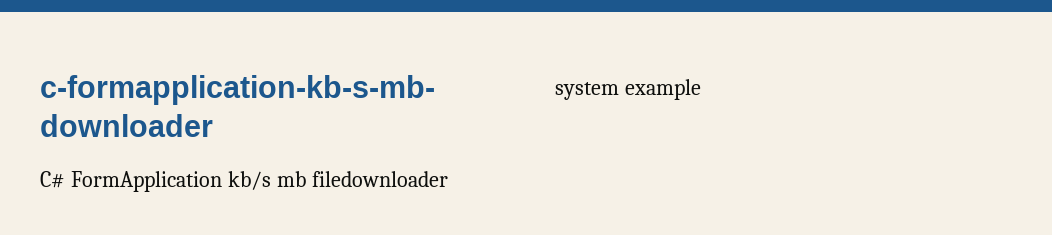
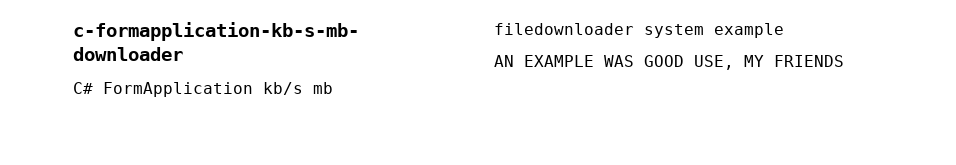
(701, 89) none -> [494,55,844,70] // AN EXAMPLE WAS GOOD USE, MY FRIENDS

